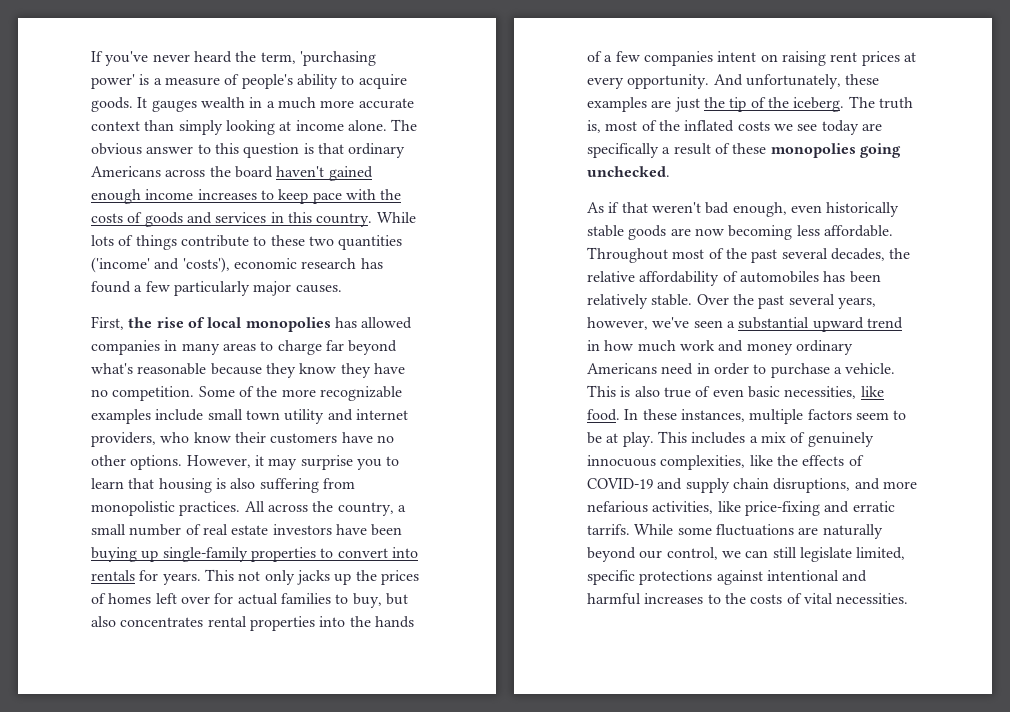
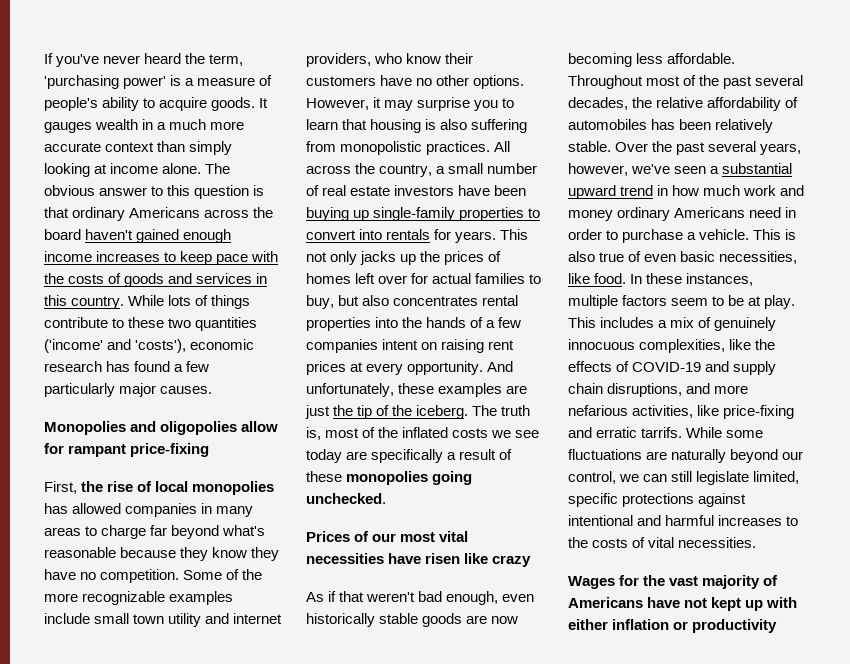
(342, 289) none -> [44,421,279,435] [44,443,210,457] // Monopolies and oligopolies allow for rampant price-fixing
(670, 171) none -> [306,531,469,542] [306,553,532,567] // Prices of our most vital necessities have risen like crazy
(909, 598) none -> [568,575,779,589] [568,597,798,611] [568,619,778,633] // Wages for the vast majority of Americans have not kept up with either inflation or productivity

